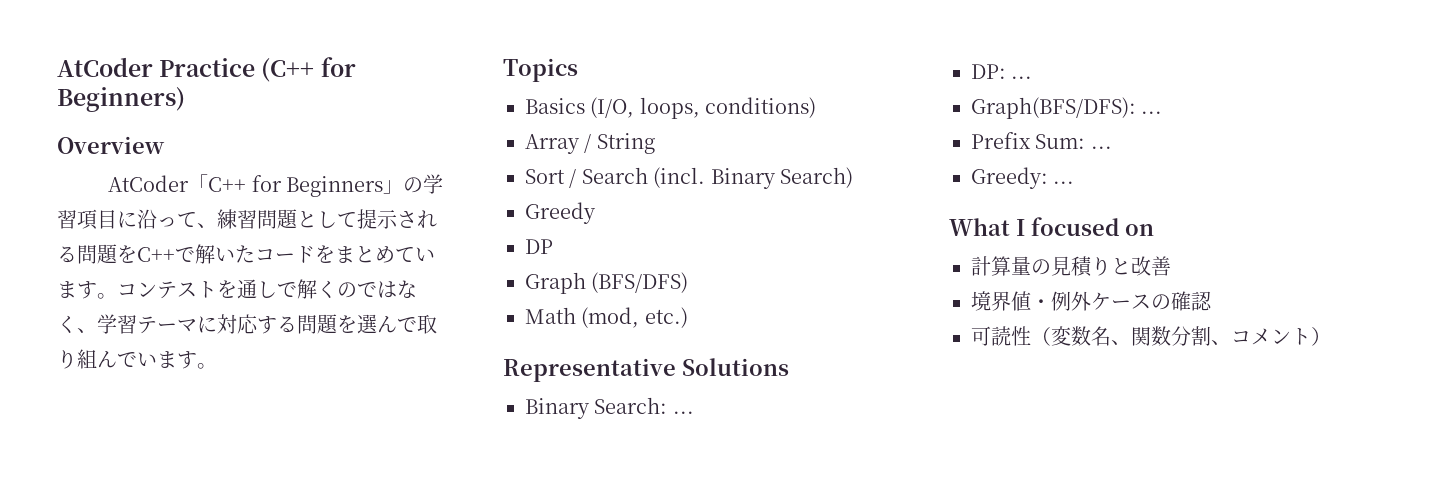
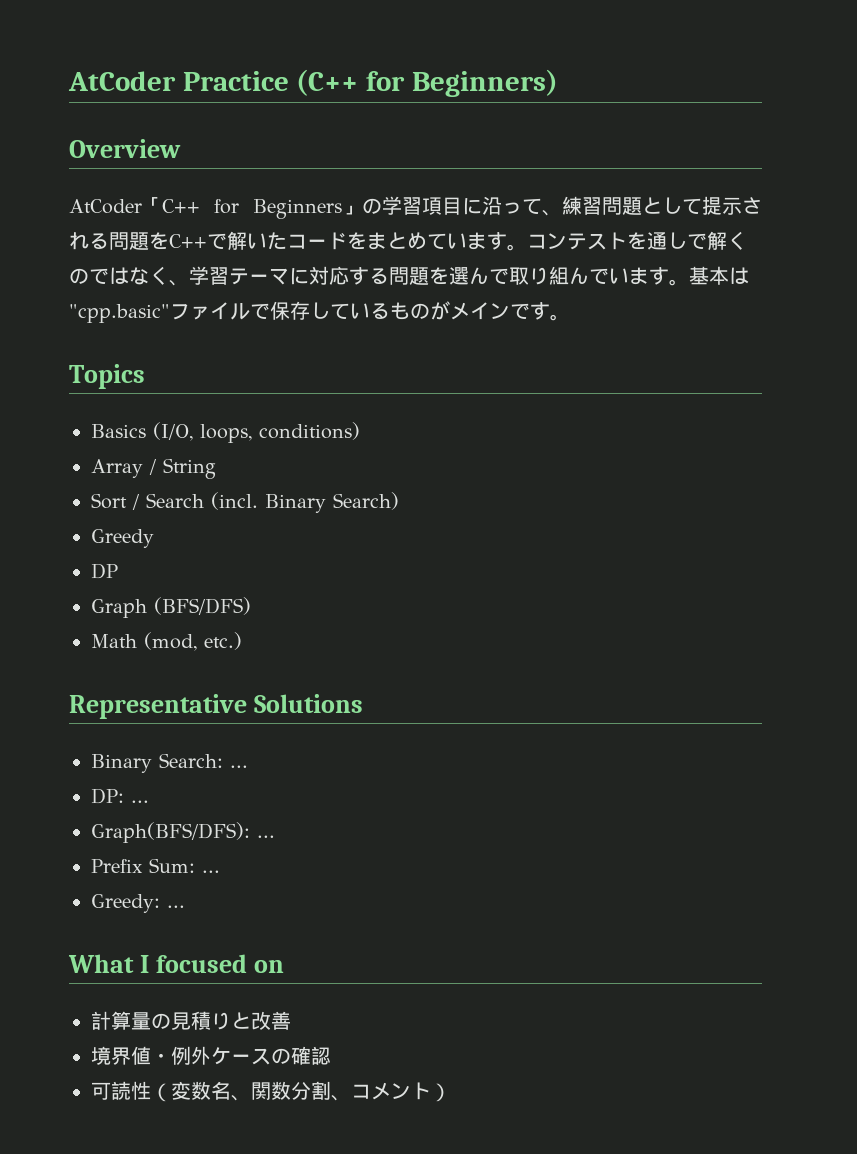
(217, 366) none -> [689,266,749,285] [69,301,570,323] 基本は"cpp.basic"ファイルで保存しているものがメインです。

